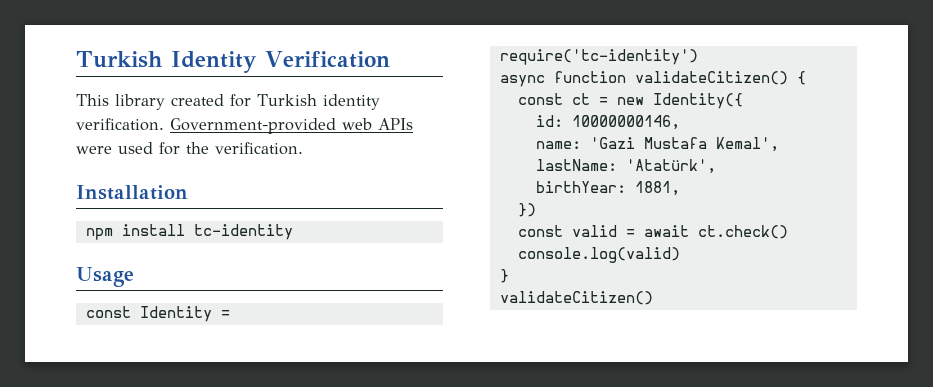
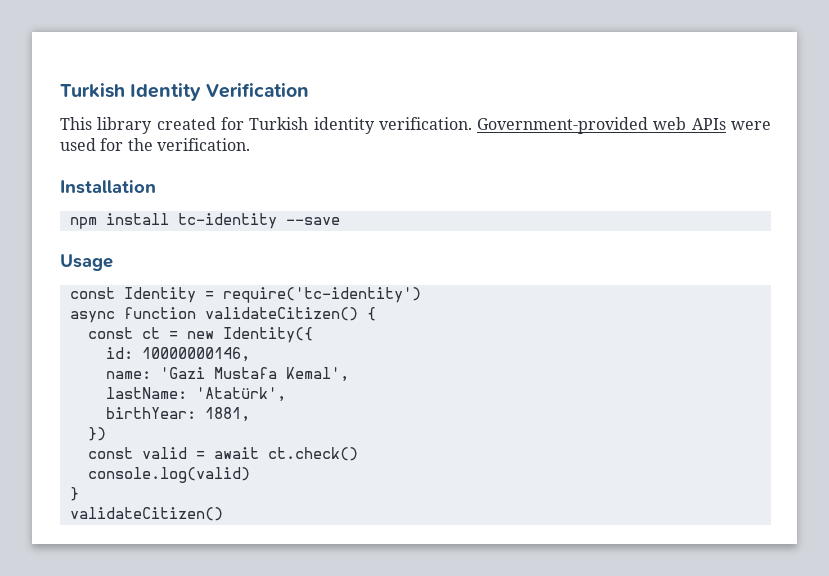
(293, 232) none -> [285,217,340,225] --save

